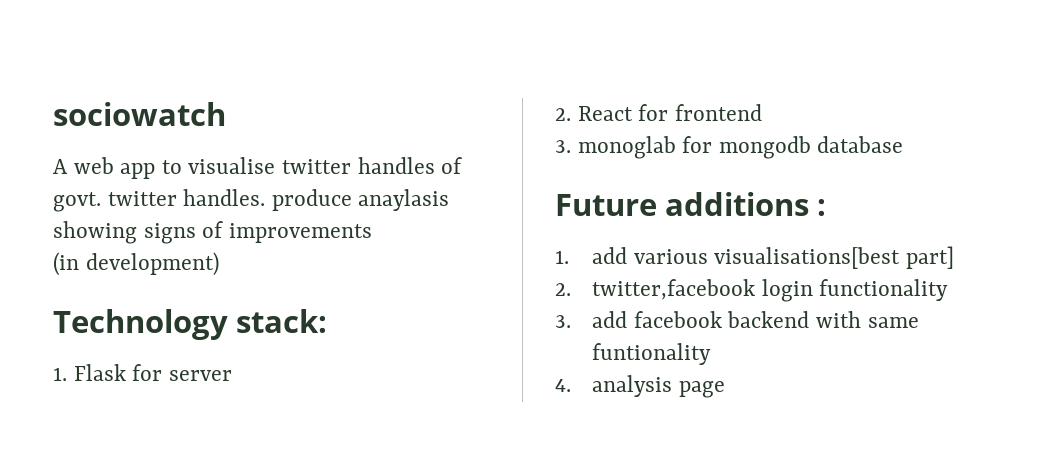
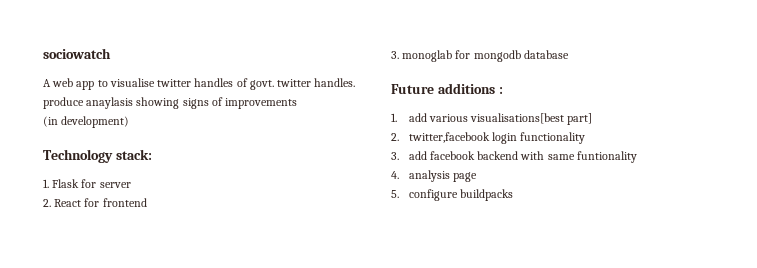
(725, 389) none -> [391,189,513,201] // 5. configure buildpacks

